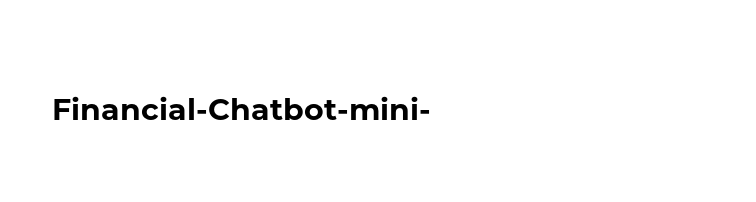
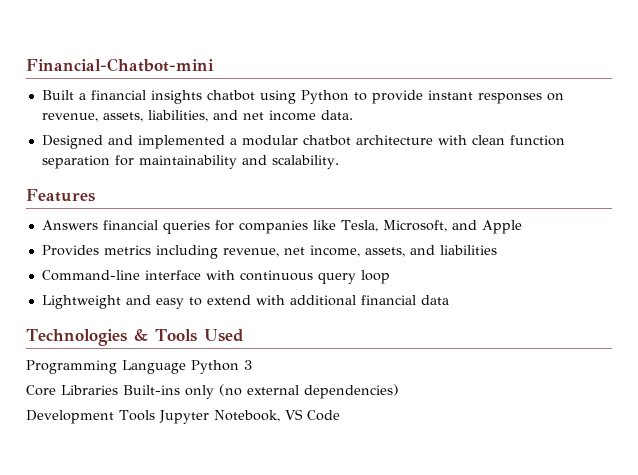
[52,96,431,120] Financial-Chatbot-mini- -> [26,58,214,72] [41,90,564,104] [41,110,353,122] [41,135,565,149] [41,155,339,169] [26,189,95,202] [41,220,522,234] [41,245,497,259] [41,270,390,284] [41,295,449,309] [26,329,244,346] [26,360,252,374] [26,384,399,399] [26,409,340,424] Financial-Chatbot-mini // Built a financial insights chatbot using Python to provide instant responses on revenue, assets, liabilities, and net income data. // Designed and implemented a modular chatbot architecture with clean function separation for maintainability and scalability. // Features // Answers financial queries for companies like Tesla, Microsoft, and Apple // Provides metrics including revenue, net income, assets, and liabilities // Command-line interface with continuous query loop // Lightweight and easy to extend with additional financial data // Technologies & Tools Used // Programming Language Python 3 // Core Libraries Built-ins only (no external dependencies) // Development Tools Jupyter Notebook, VS Code

